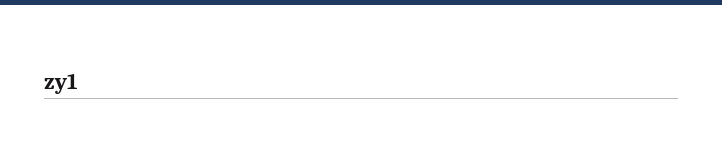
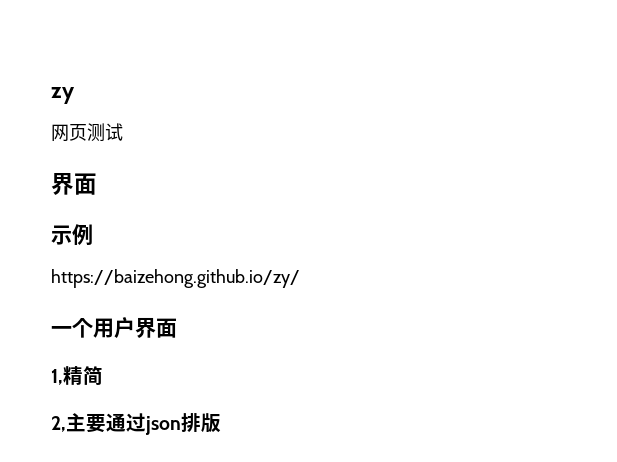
[44,73,78,94] zy1 -> [51,87,75,104] [51,123,123,142] [51,173,97,195] [51,224,93,245] [51,269,300,288] [51,317,177,339] [51,366,103,385] [51,413,221,435] zy // 网页测试 // 界面 // 示例 // https://baizehong.github.io/zy/ // 一个用户界面 // 1,精简 // 2,主要通过json排版

